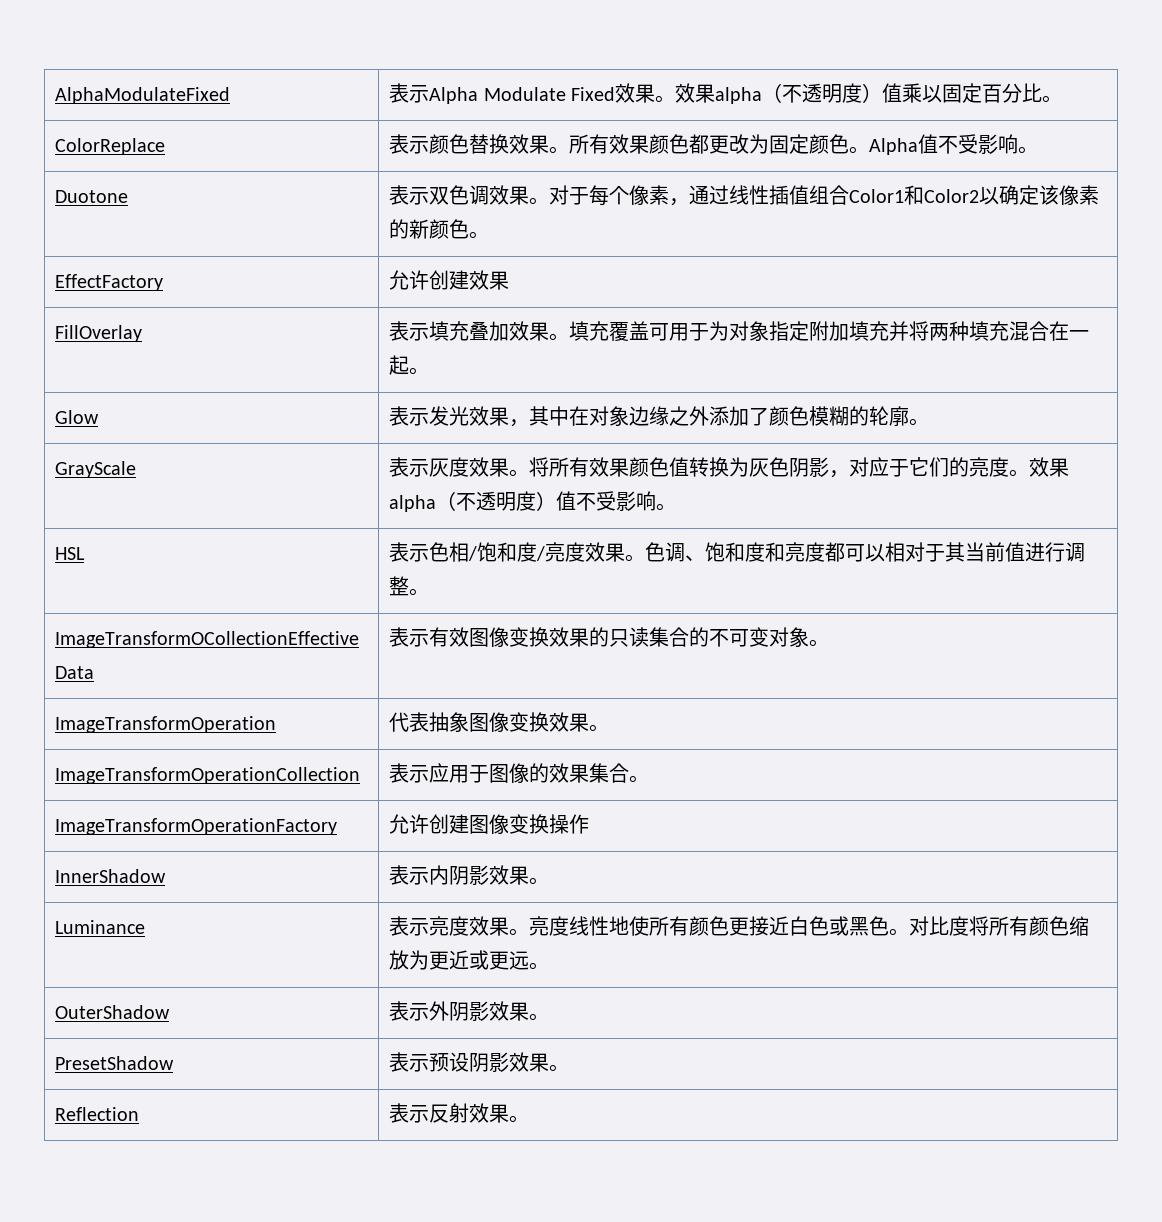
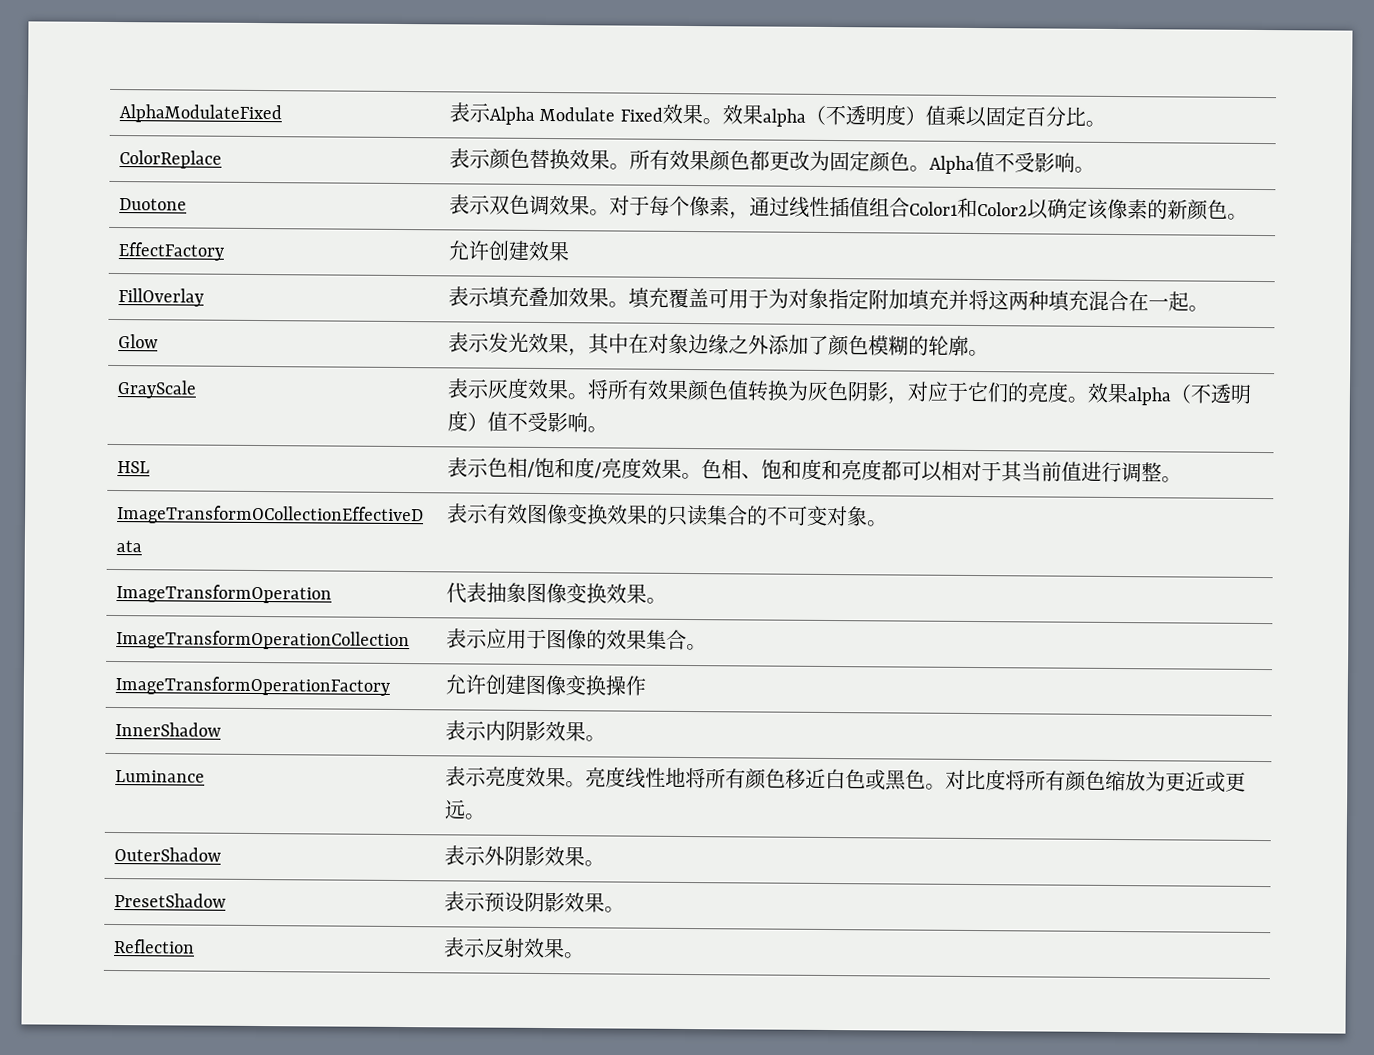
(930, 331) none -> [987,290,1009,311] 这
[665,542,686,562] 调 -> [720,459,742,480] 相
[629,916,770,936] 使所有颜色更接 -> [684,767,806,790] 将所有颜色移

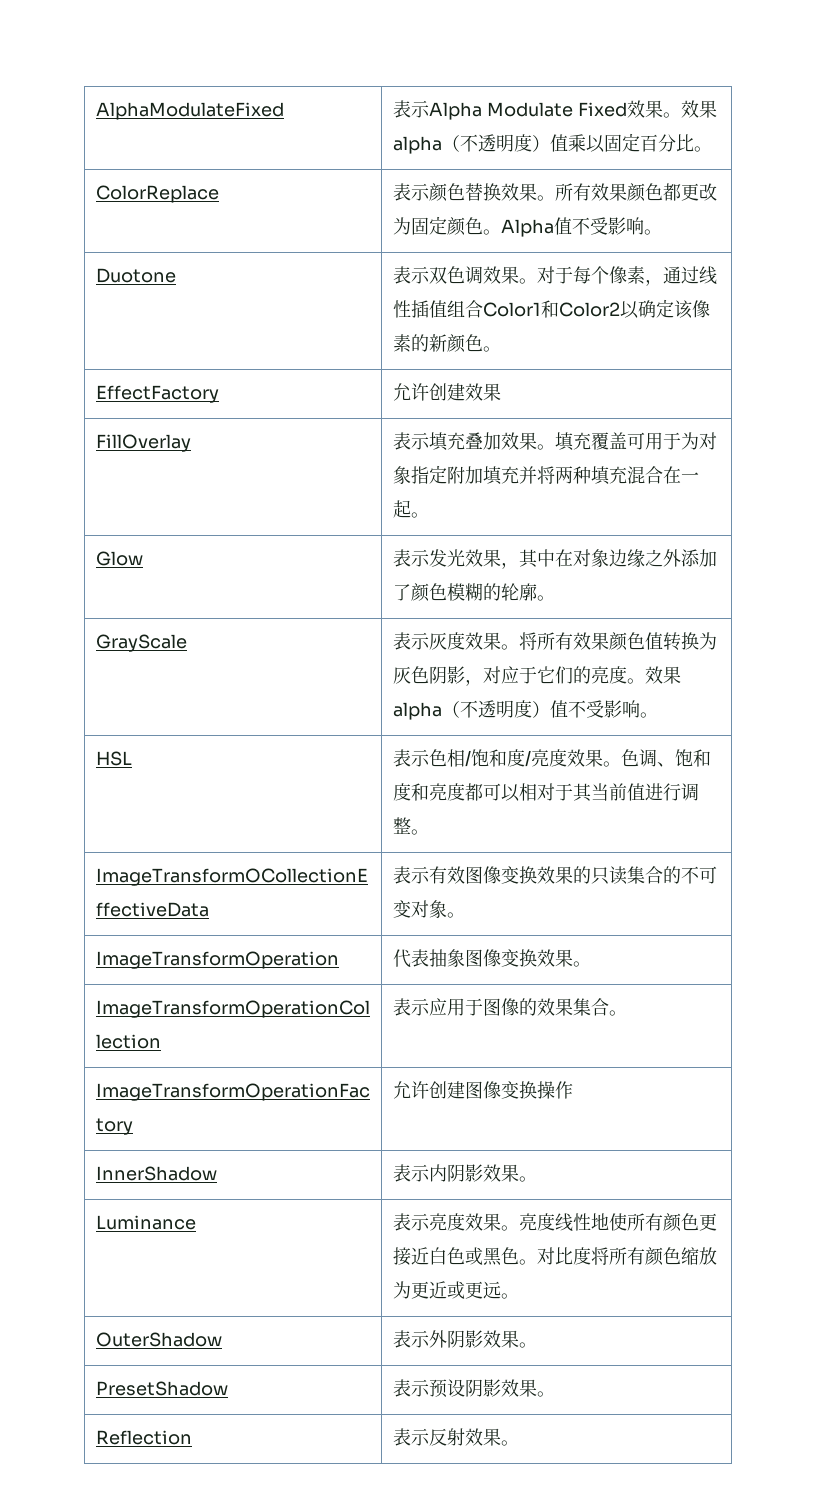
[987,290,1009,311] 这 -> (555, 475) none
[720,459,742,480] 相 -> [638,749,657,767] 调
[684,767,806,790] 将所有颜色移 -> [608,1213,717,1232] [392,1247,411,1266] 使所有颜色更接

